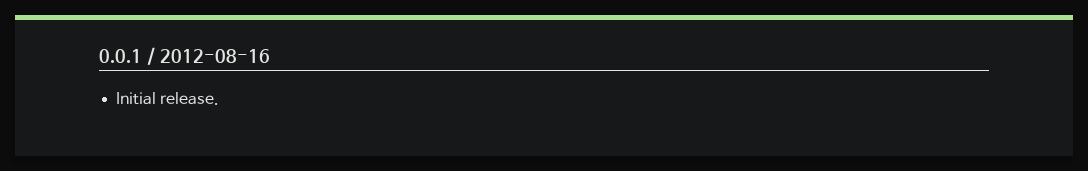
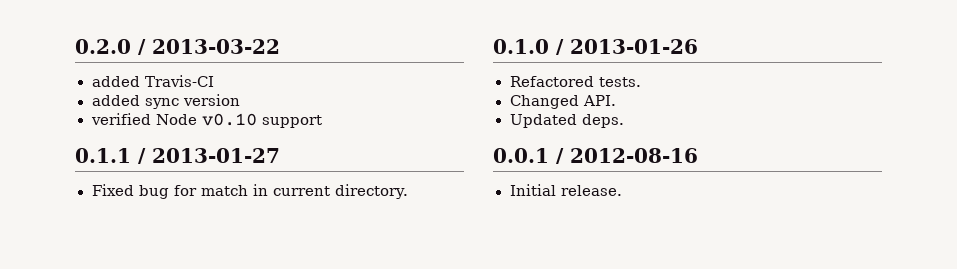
(99, 56) none -> [75,39,280,55] [91,75,214,87] [91,94,240,109] [90,113,322,128] [75,148,280,164] [91,184,409,199] [493,39,698,55] [509,76,641,87] [509,95,616,109] [509,114,624,128] 0.2.0 / 2013-03-22 // added Travis-CI // added sync version // verified Node v0.10 support // 0.1.1 / 2013-01-27 // Fixed bug for match in current directory. // 0.1.0 / 2013-01-26 // Refactored tests. // Changed API. // Updated deps. //

